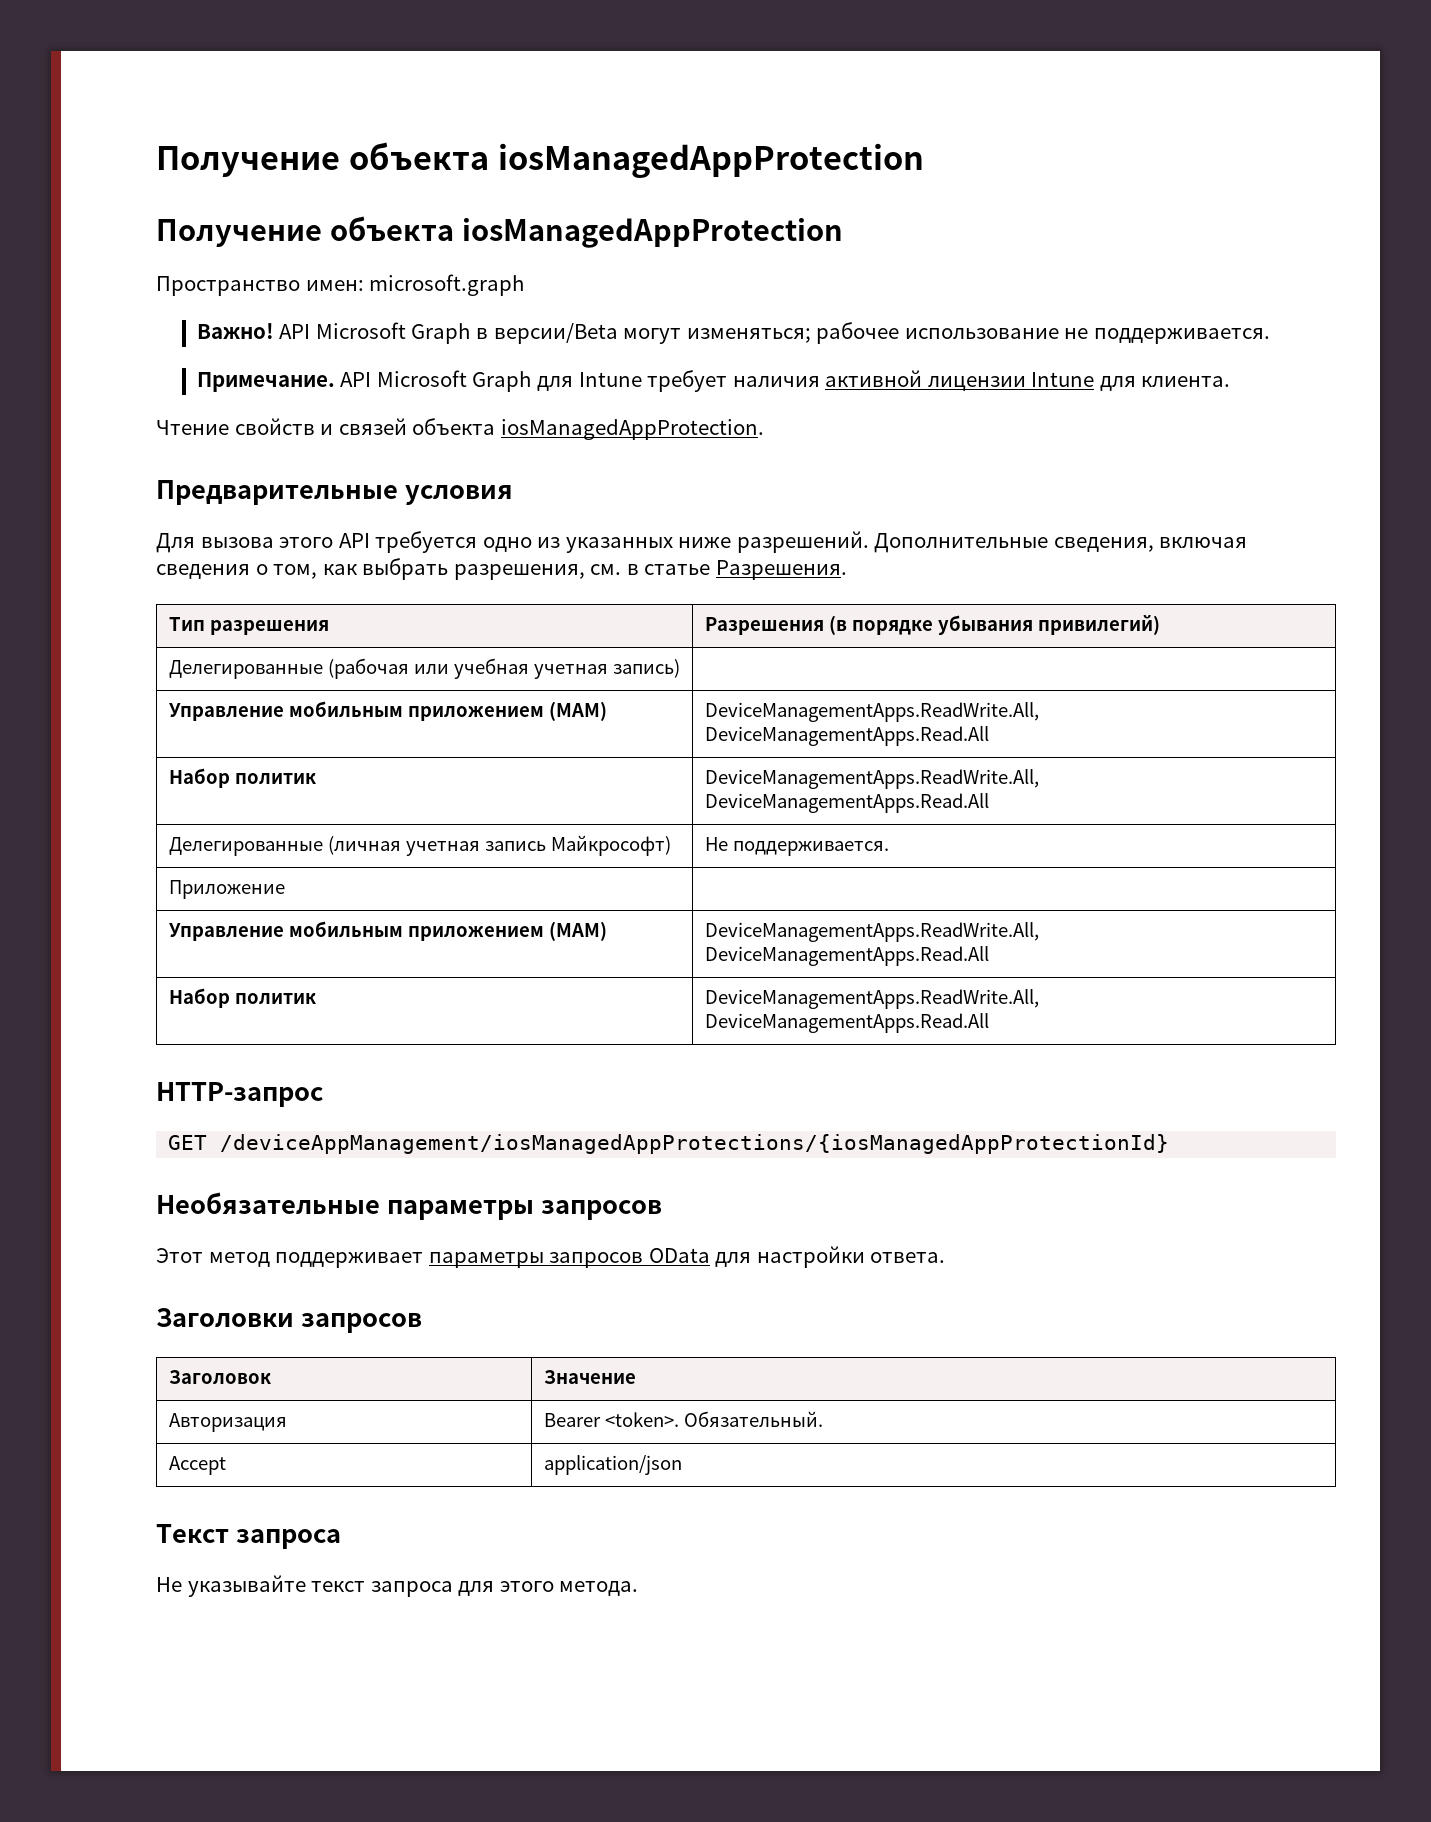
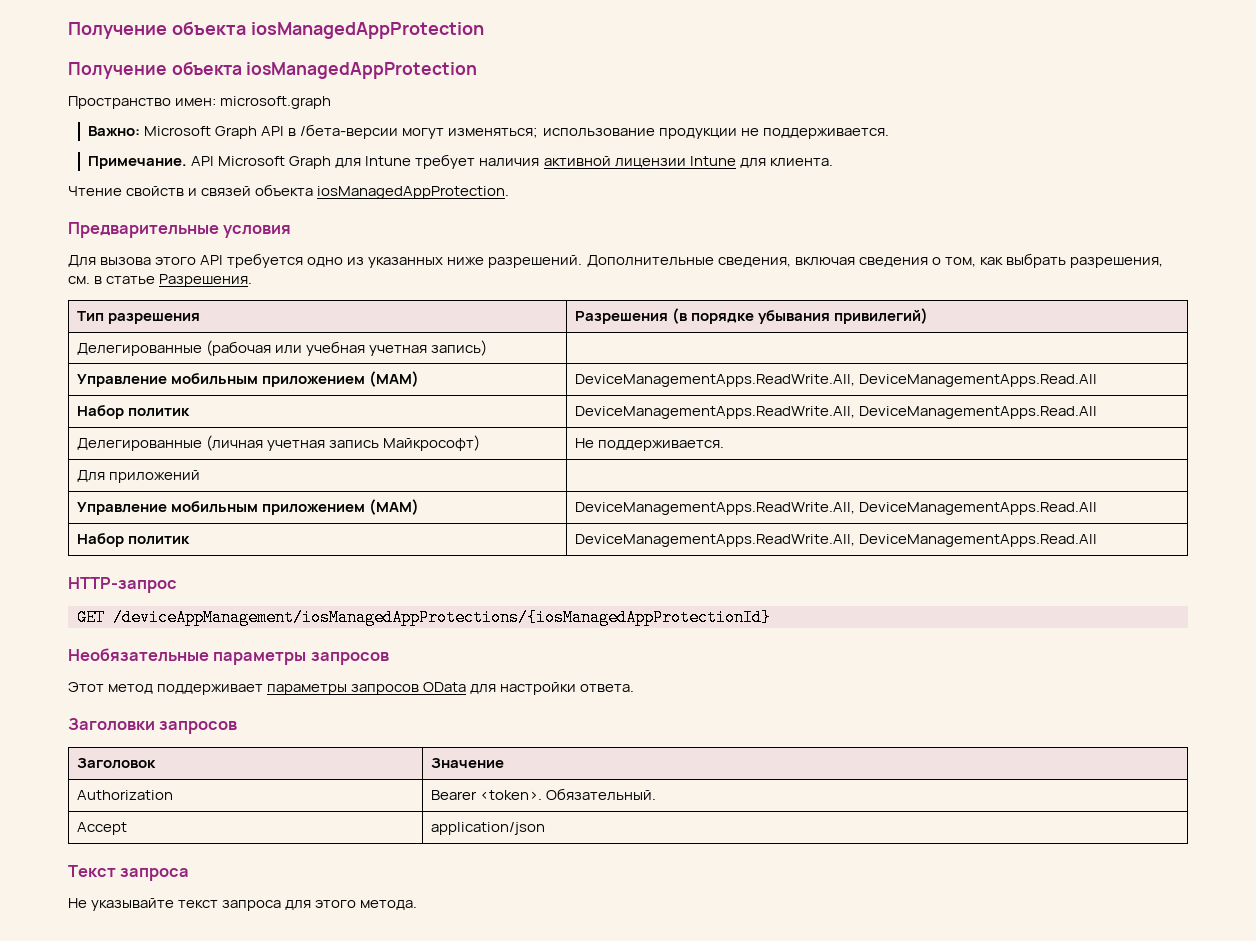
[196,322,1059,344] Важно! API Microsoft Graph в версии/Beta могут изменяться; рабочее использование -> [88,124,737,139] Важно: Microsoft Graph API в /бета-версии могут изменяться; использование продукции
[168,880,285,899] Приложение -> [76,470,200,483] Для приложений
[168,1413,287,1432] Авторизация -> [76,790,173,800] Authorization

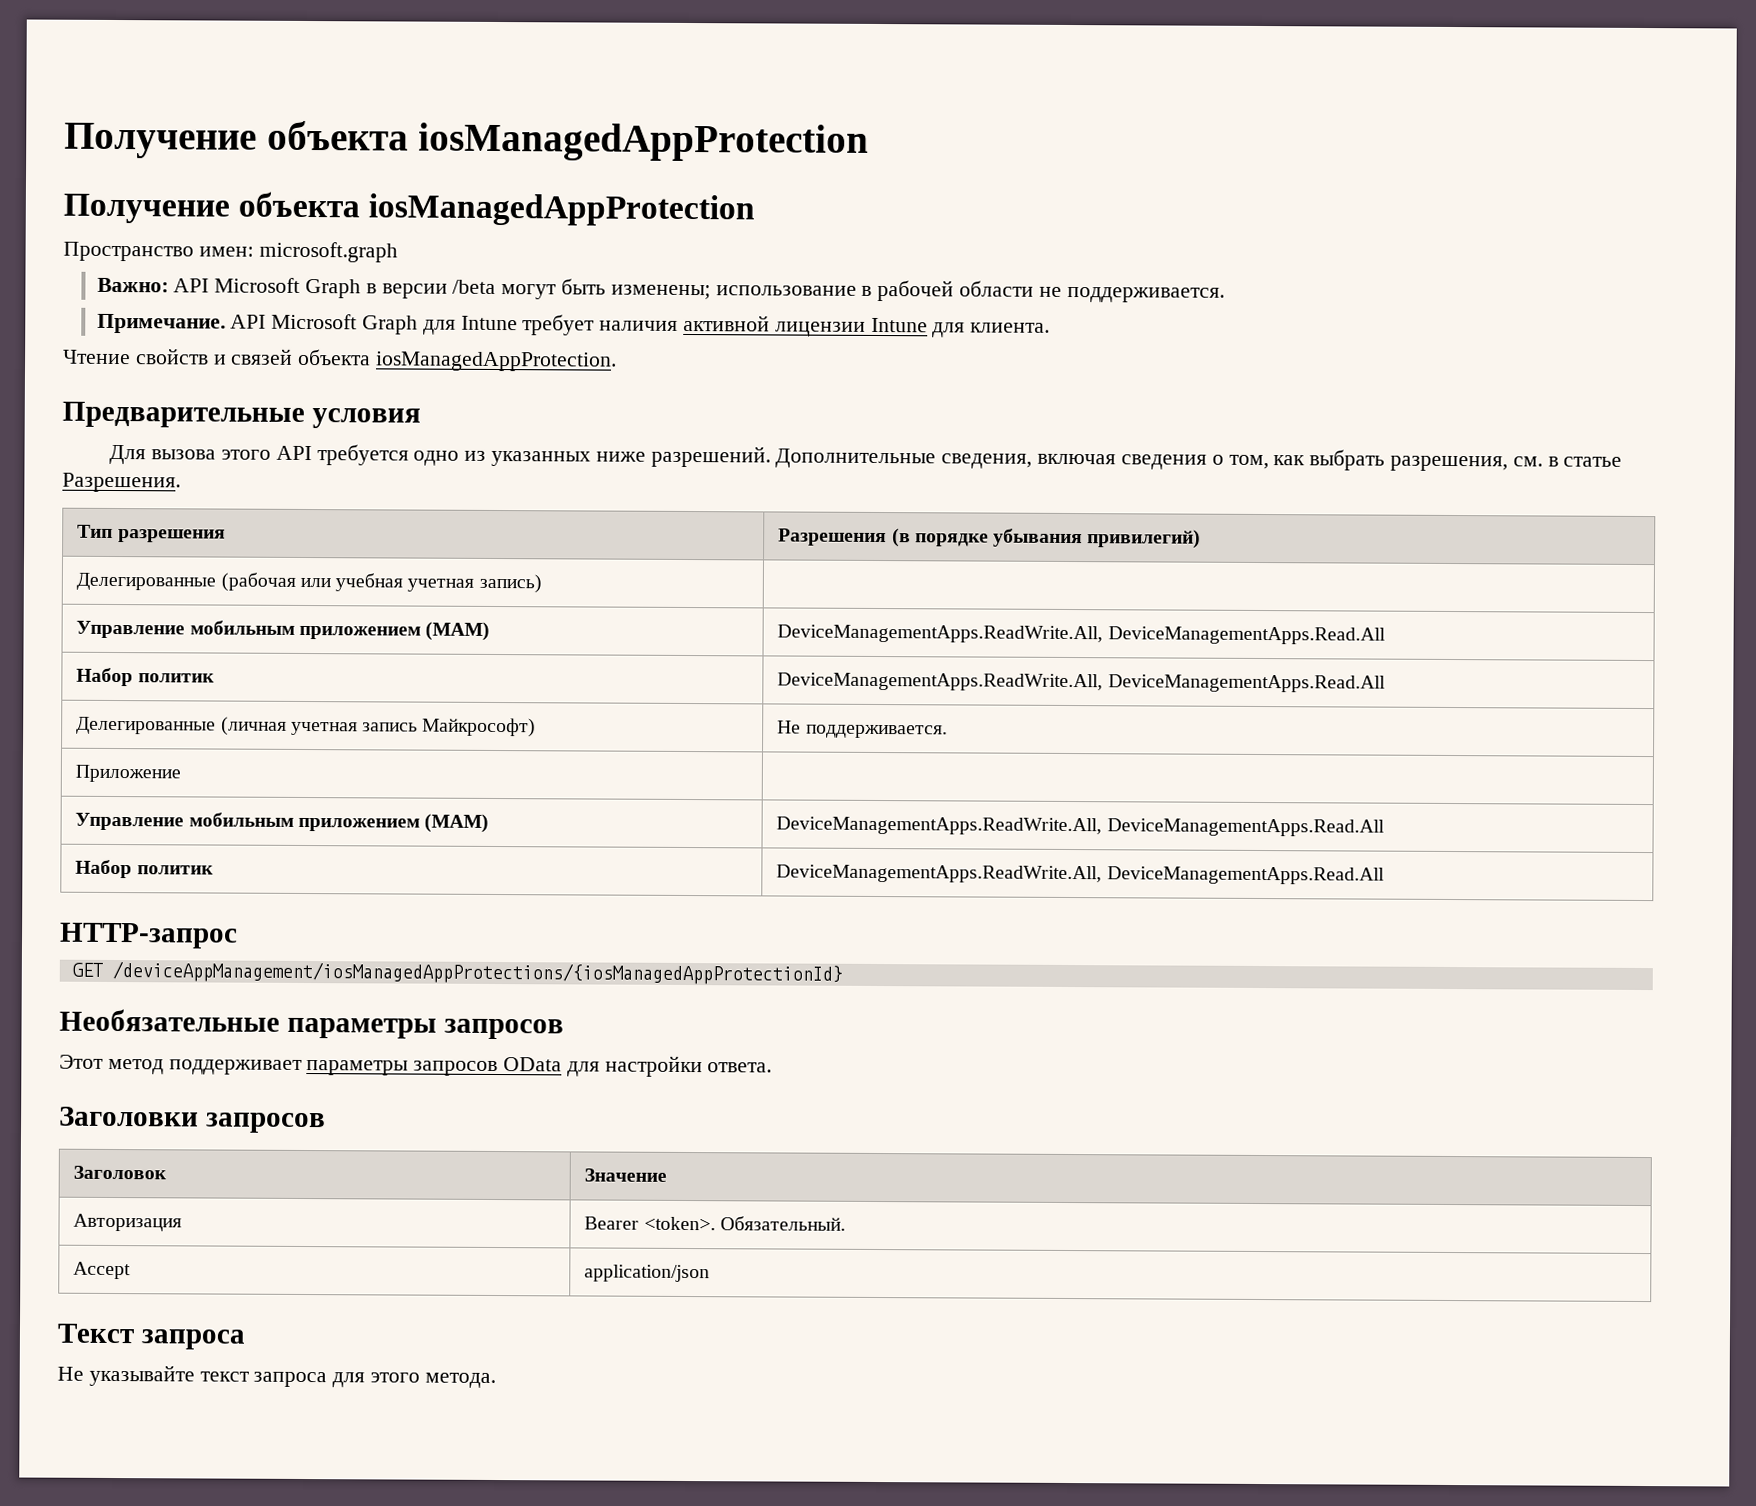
[144,124,737,139] Microsoft Graph API в /бета-версии могут изменяться; использование продукции -> [173,277,1034,302] API Microsoft Graph в версии /beta могут быть изменены; использование в рабочей области
[76,470,200,483] Для приложений -> [75,764,182,783] Приложение
[76,790,173,800] Authorization -> [73,1213,183,1232] Авторизация

